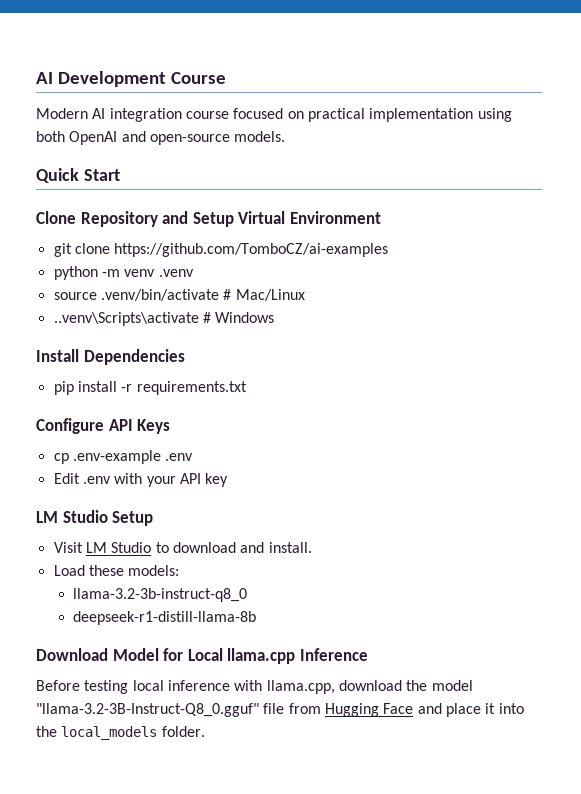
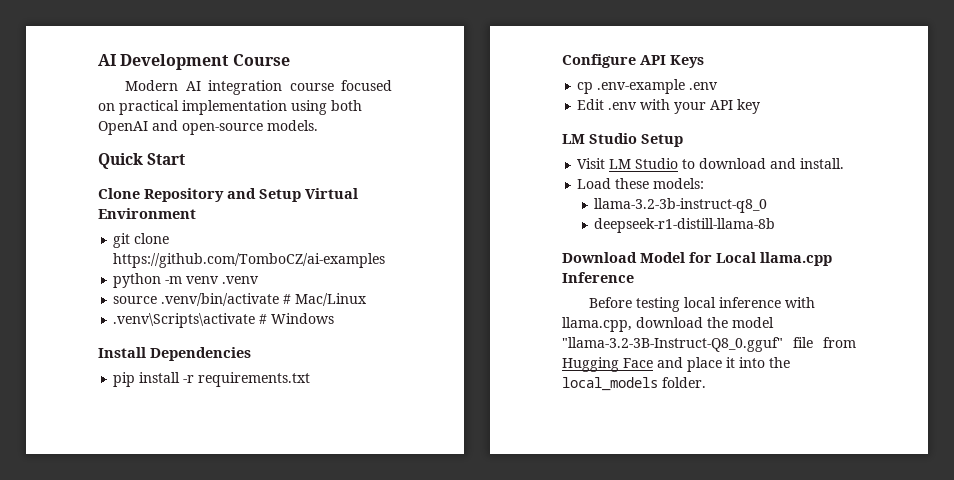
[53,312,199,326] ..venv\Scripts\activate -> [113,313,256,328] .venv\Scripts\activate

